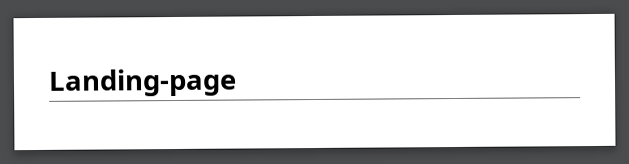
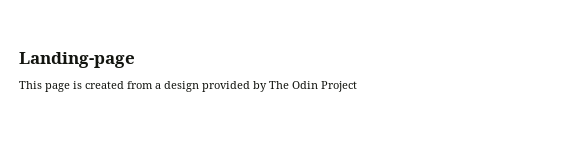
(237, 82) none -> [19,81,357,92] // This page is created from a design provided by The Odin Project

